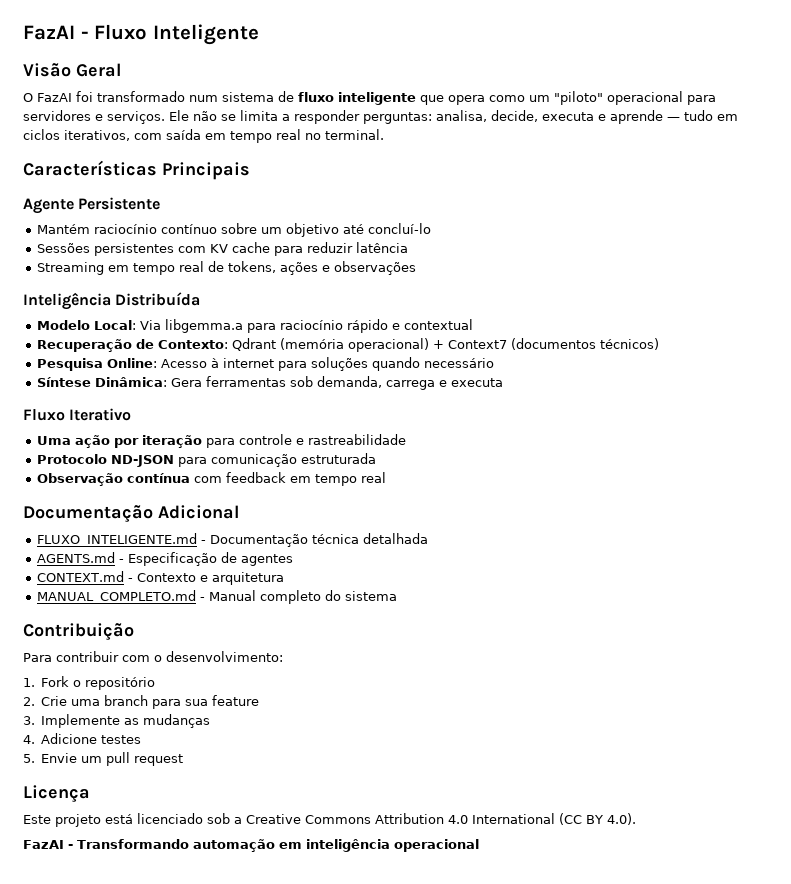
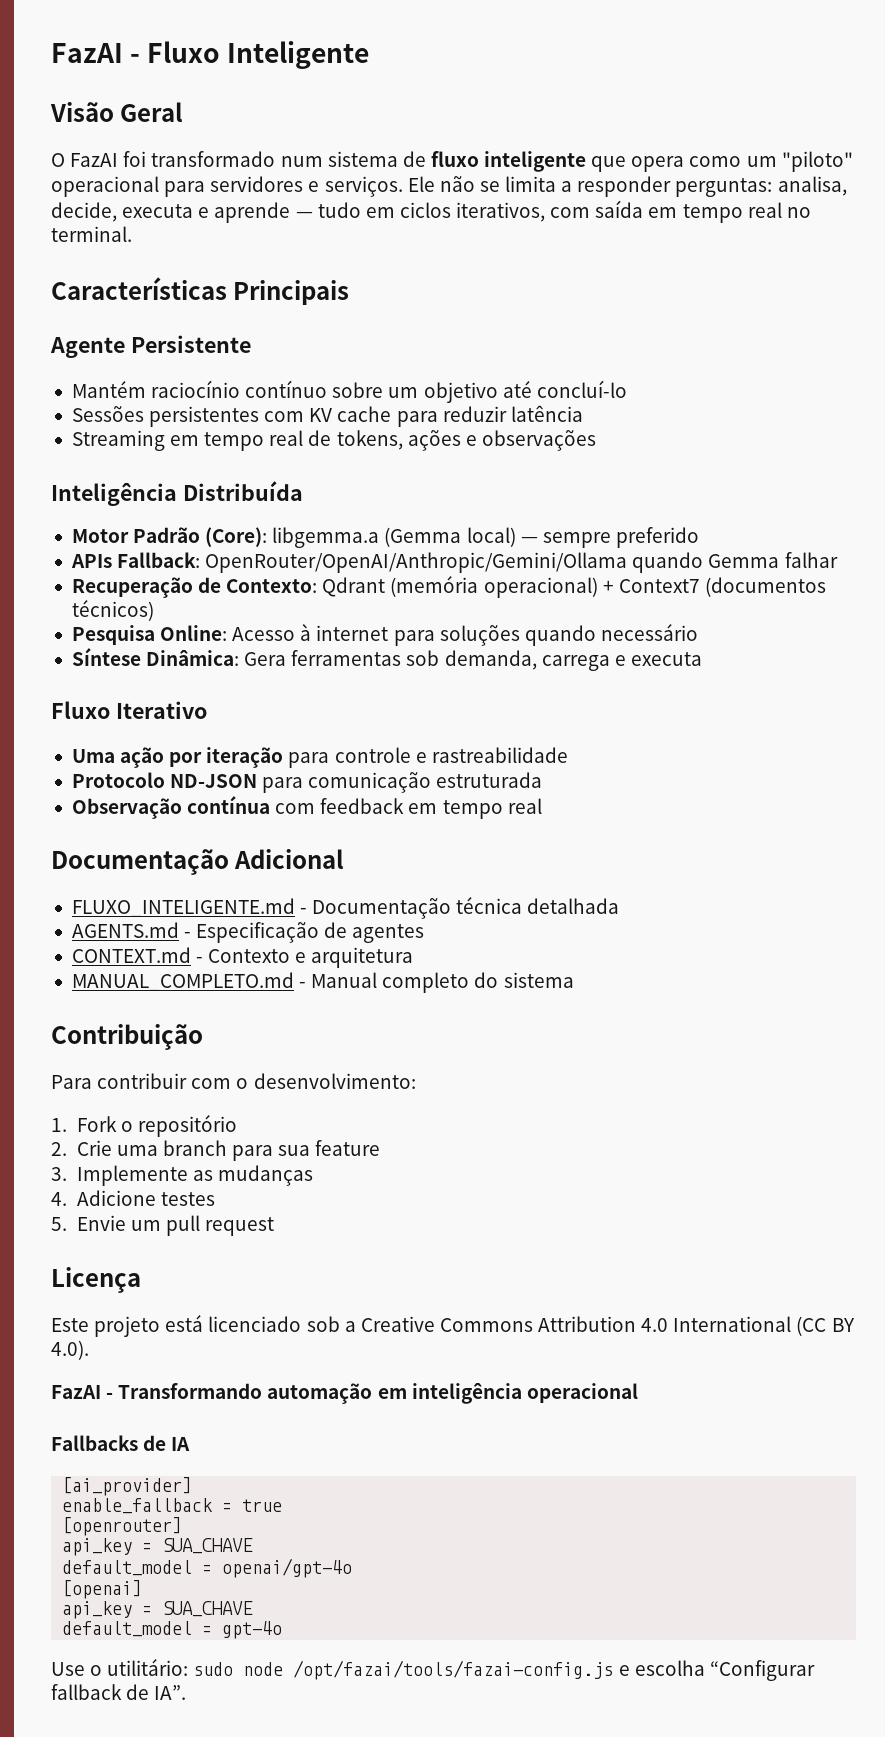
[36,319,473,333] Modelo Local: Via libgemma.a para raciocínio rápido e contextual -> [71,527,699,548] [70,552,838,573] Motor Padrão (Core): libgemma.a (Gemma local) — sempre preferido // APIs Fallback: OpenRouter/OpenAI/Anthropic/Gemini/Ollama quando Gemma falhar
(479, 845) none -> [51,1435,191,1451] [62,1477,193,1496] [62,1498,283,1514] [62,1517,183,1536] [62,1538,254,1556] [62,1558,353,1578] [62,1580,143,1599] [62,1601,254,1619] [62,1621,283,1639] [51,1659,815,1681] [51,1684,187,1700] // Fallbacks de IA // [ai_provider] // enable_fallback = true // [openrouter] // api_key = SUA_CHAVE // default_model = openai/gpt-4o // [openai] // api_key = SUA_CHAVE // default_model = gpt-4o // Use o utilitário: sudo node /opt/fazai/tools/fazai-config.js e escolha “Configurar fallback de IA”.

